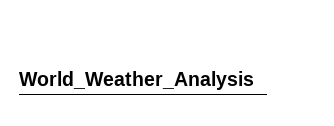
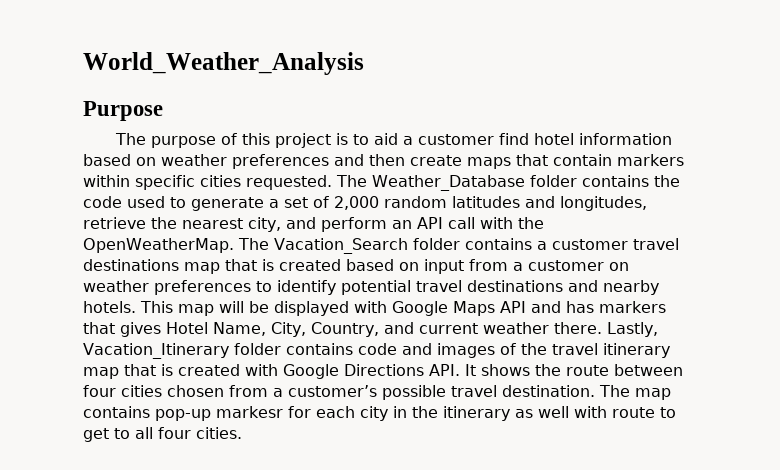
(254, 80) none -> [83,101,163,121] [115,133,673,148] [83,154,684,169] [83,175,680,191] [83,196,647,211] [83,217,544,232] [83,238,679,254] [83,259,629,274] [83,280,659,295] [83,301,666,316] [83,322,658,337] [83,343,670,359] [83,364,683,379] [83,385,671,400] [83,406,676,421] [83,427,242,442] // Purpose // The purpose of this project is to aid a customer find hotel information based on weather preferences and then create maps that contain markers within specific cities requested. The Weather_Database folder contains the code used to generate a set of 2,000 random latitudes and longitudes, retrieve the nearest city, and perform an API call with the OpenWeatherMap. The Vacation_Search folder contains a customer travel destinations map that is created based on input from a customer on weather preferences to identify potential travel destinations and nearby hotels. This map will be displayed with Google Maps API and has markers that gives Hotel Name, City, Country, and current weather there. Lastly, Vacation_Itinerary folder contains code and images of the travel itinerary map that is created with Google Directions API. It shows the route between four cities chosen from a customer’s possible travel destination. The map contains pop-up markesr for each city in the itinerary as well with route to get to all four cities.

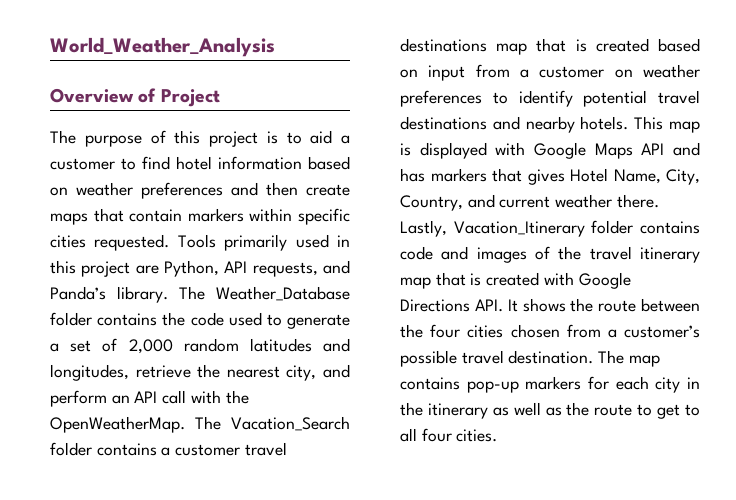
[83,101,163,121] Purpose -> [50,88,220,107] Overview of Project
(495, 139) none -> [121,158,136,170] to
(332, 182) none -> [177,234,350,251] [50,260,350,277] [50,286,168,303] Tools primarily used in this project are Python, API requests, and Panda’s library.
[219,301,269,313] will be -> [400,143,411,156] is
(683, 370) none -> [400,324,423,338] the
[216,406,283,418] markesr -> [525,376,582,390] markers
[574,406,607,418] with -> [545,402,590,416] as the

